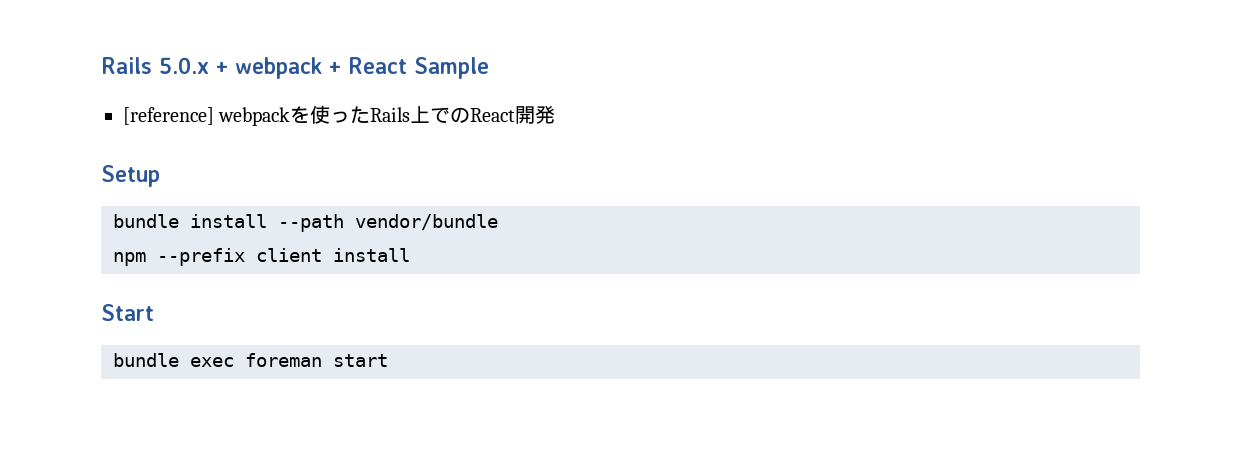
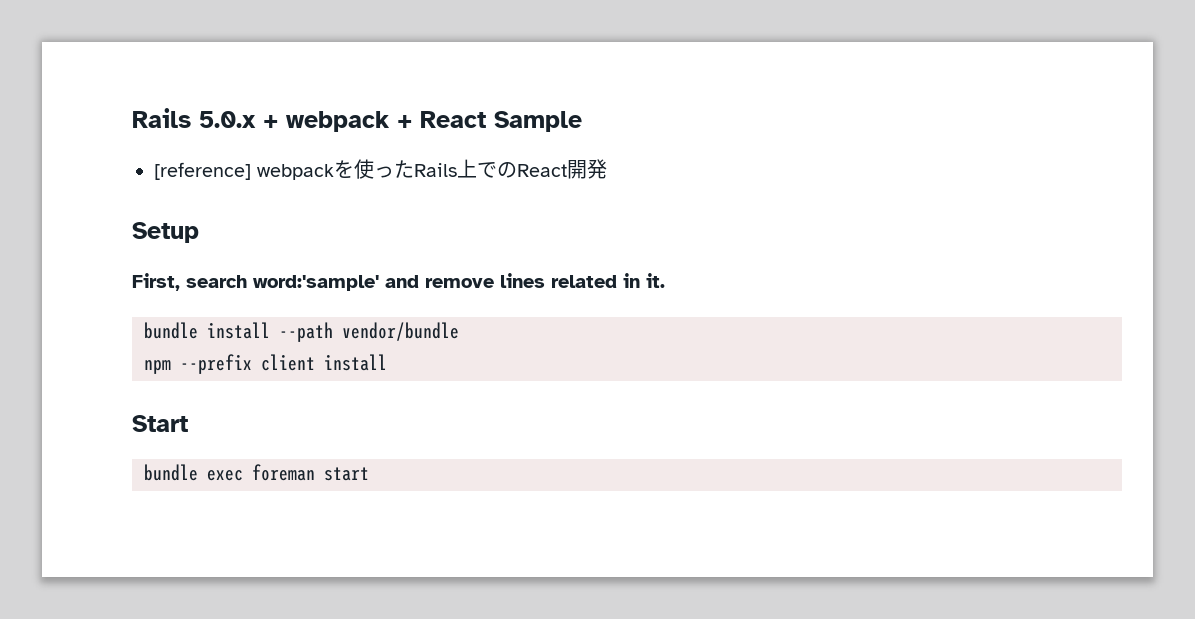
(160, 176) none -> [132,273,665,291] // First, search word:'sample' and remove lines related in it.

